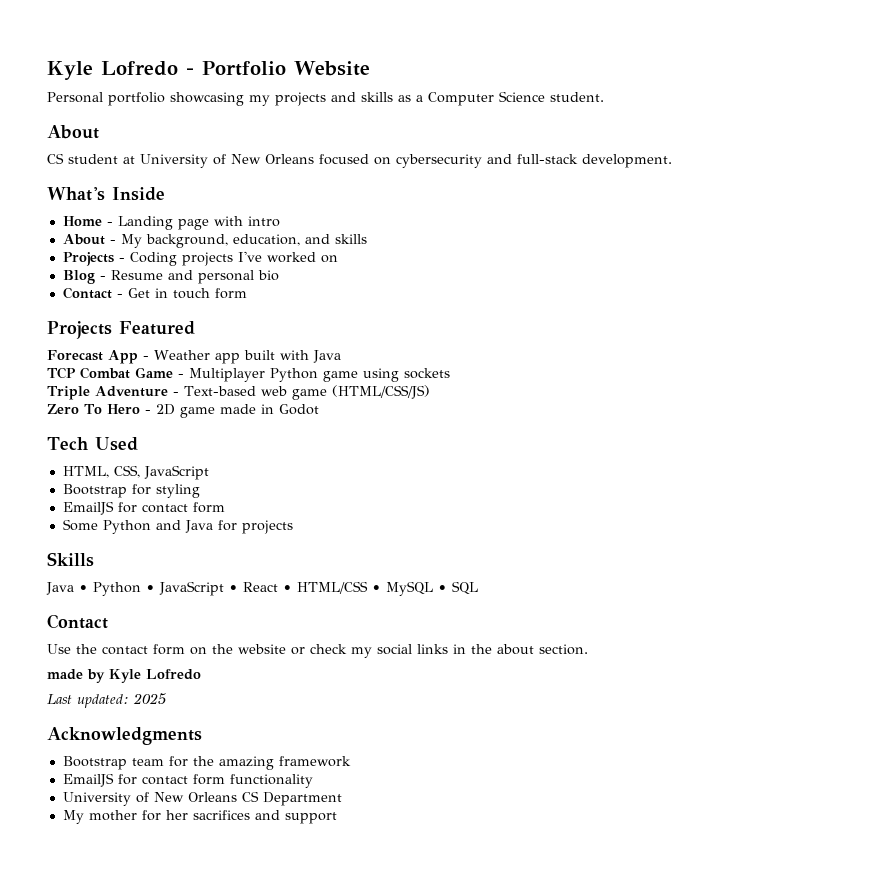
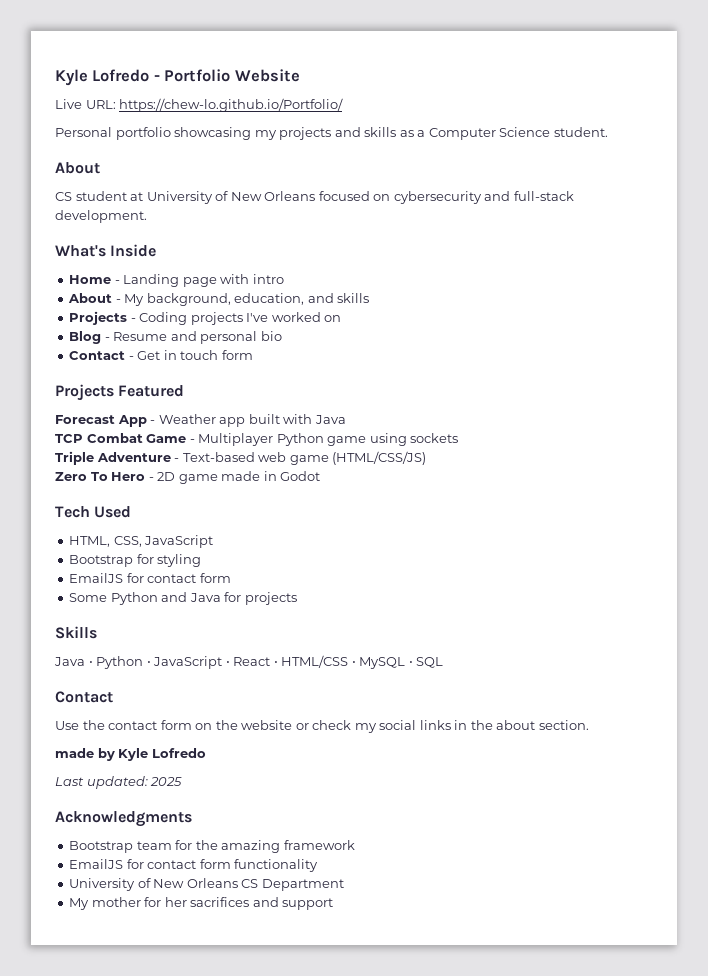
(370, 68) none -> [55,98,344,112] // Live URL: https://chew-lo.github.io/Portfolio/

